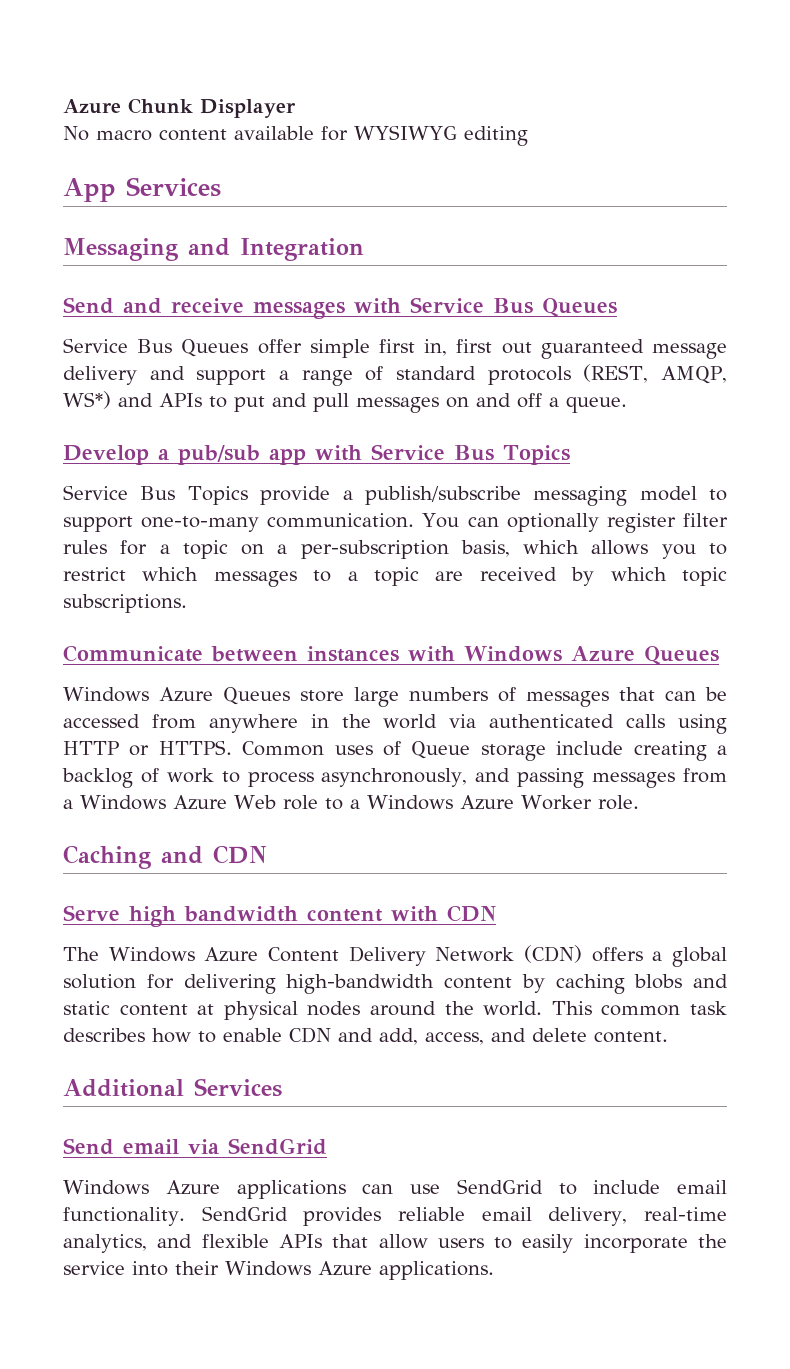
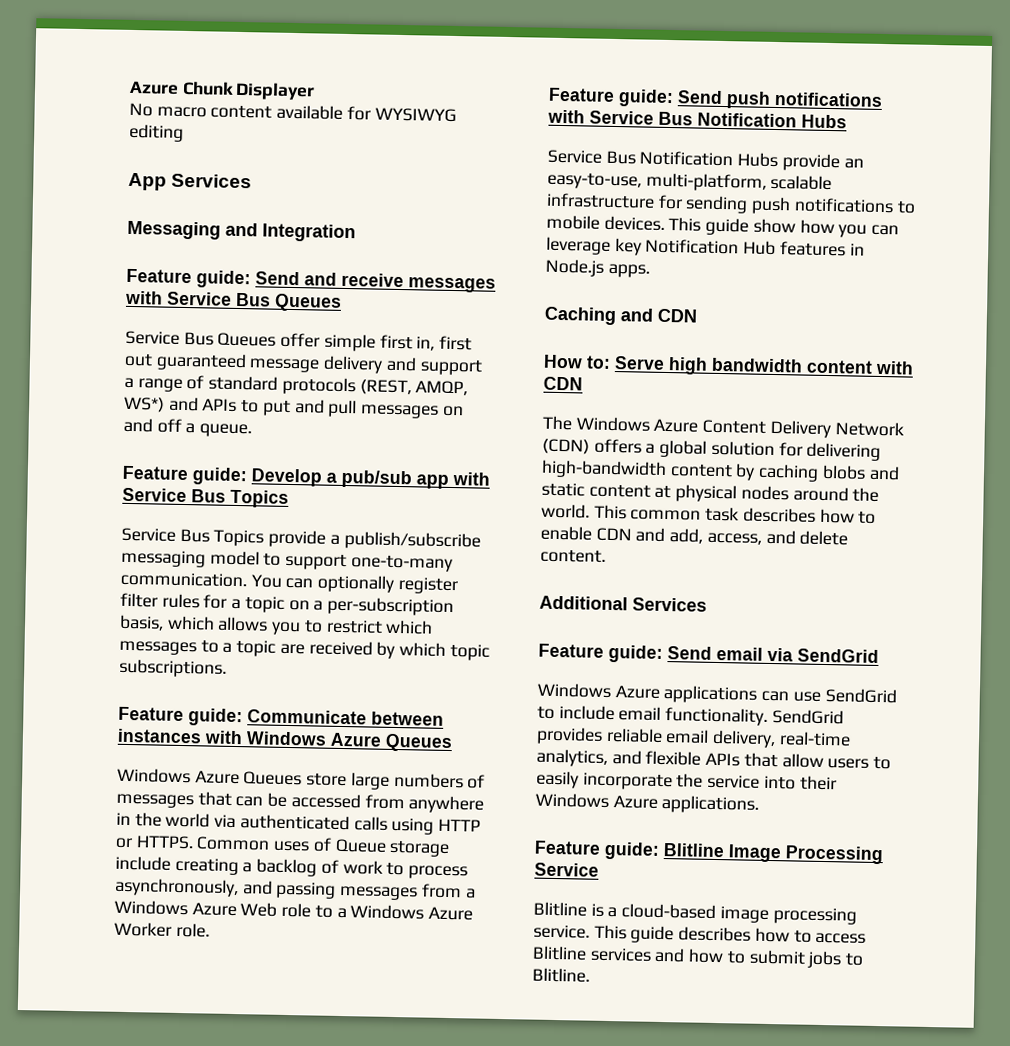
(364, 249) none -> [126,268,251,289] Feature guide:
(627, 404) none -> [122,465,247,486] Feature guide:
(187, 603) none -> [118,706,243,727] Feature guide:
(639, 802) none -> [548,87,883,109] [547,109,847,129] [547,149,864,172] [547,171,833,192] [546,192,916,215] [546,214,900,238] [546,236,865,257] [545,258,650,278] // Feature guide: Send push notifications with Service Bus Notification Hubs // Service Bus Notification Hubs provide an easy-to-use, multi-platform, scalable infrastructure for sending push notifications to mobile devices. This guide show how you can leverage key Notification Hub features in Node.js apps.
(267, 854) none -> [543,354,611,369] How to:
(282, 1087) none -> [538,643,663,663] Feature guide:
(494, 1270) none -> [534,840,884,865] [534,862,599,877] [533,901,857,925] [533,924,867,944] [532,945,865,969] [532,967,590,983] // Feature guide: Blitline Image Processing Service // Blitline is a cloud-based image processing service. This guide describes how to access Blitline services and how to submit jobs to Blitline.

